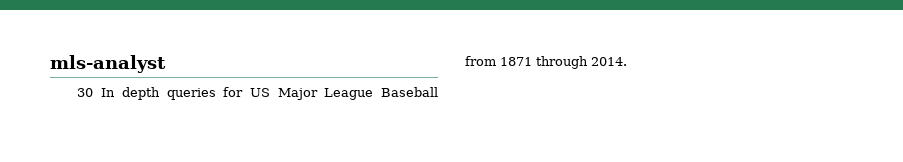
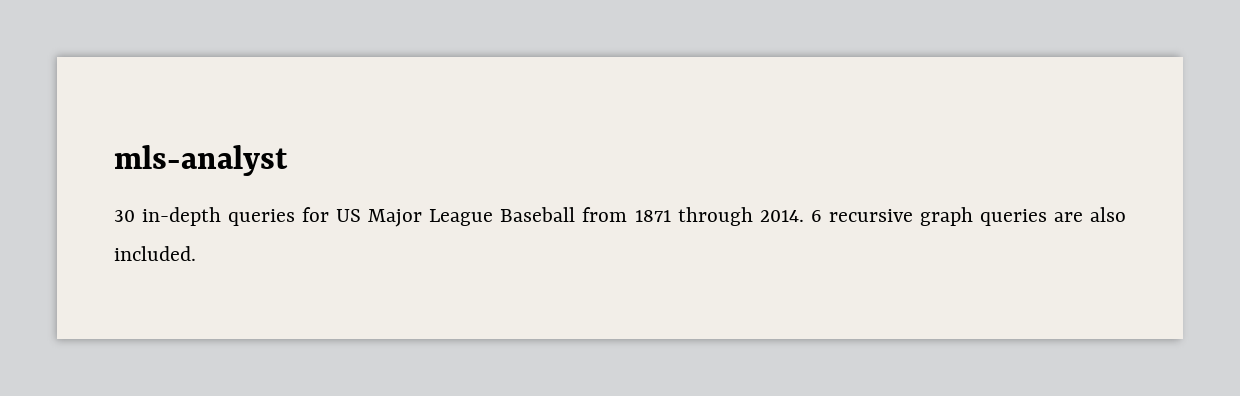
[101,87,160,100] In depth -> [142,207,222,226] in-depth
(627, 61) none -> [810,207,1126,226] [114,246,196,261] 6 recursive graph queries are also included.

